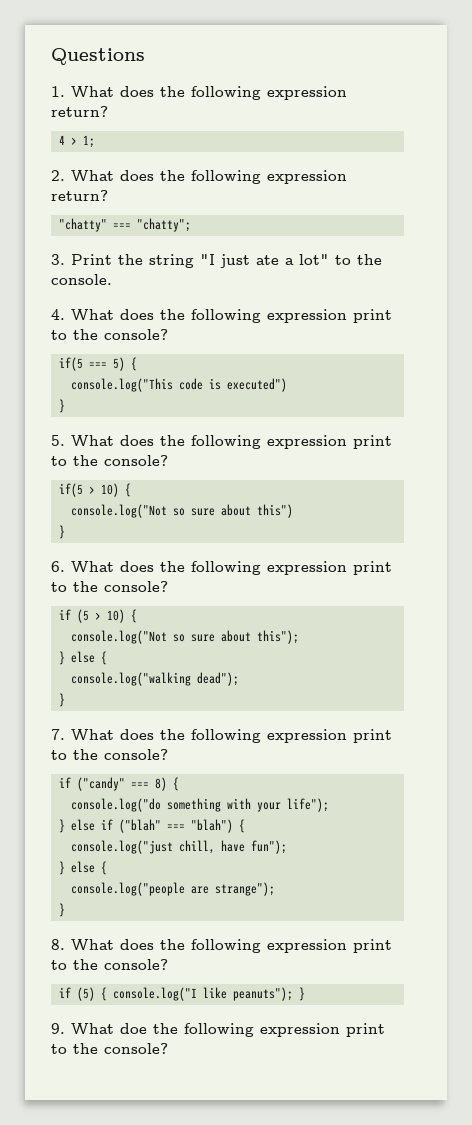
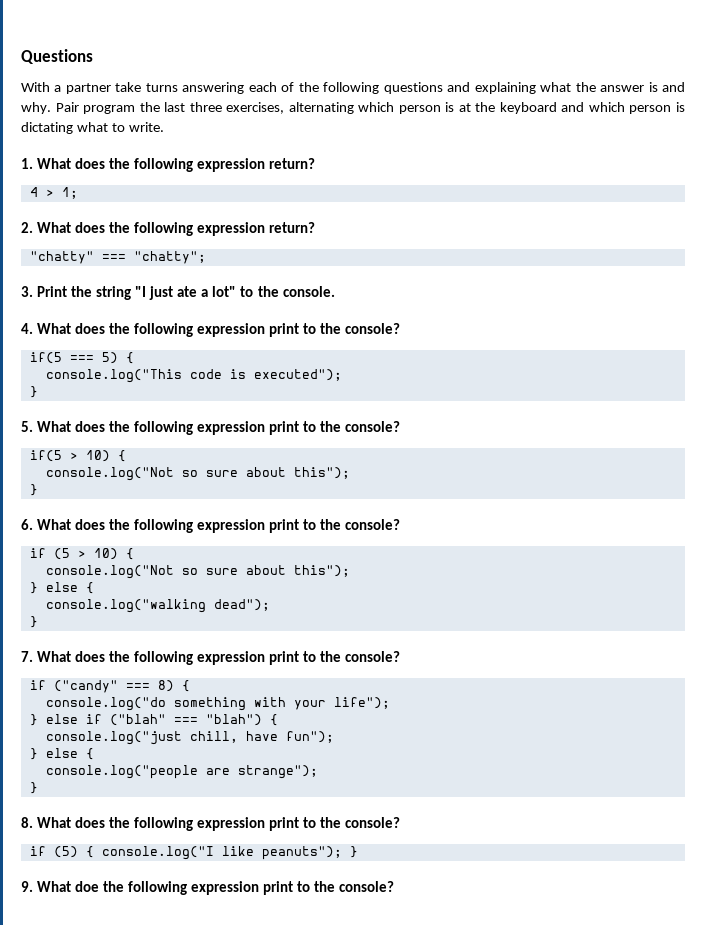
(145, 56) none -> [21,82,686,94] [21,102,686,114] [21,122,164,134] // With a partner take turns answering each of the following questions and explaining what the answer is and why. Pair program the last three exercises, alternating which person is at the keyboard and which person is dictating what to write.
[226,378,287,392] executed") -> [253,369,342,381] executed");
[256,504,293,518] this") -> [293,467,350,479] this");

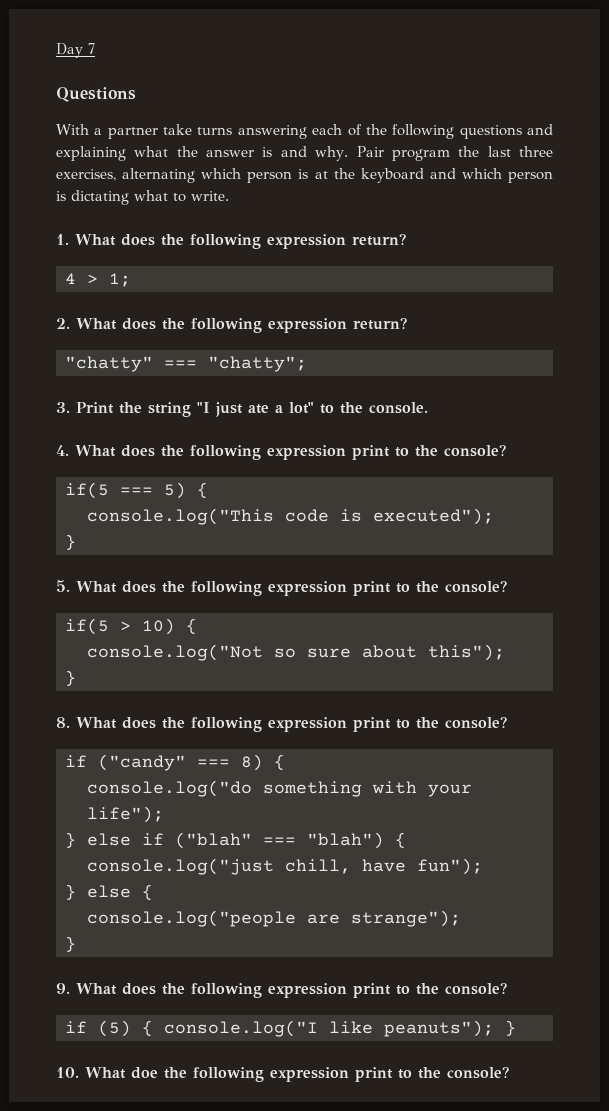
(21, 56) none -> [56,43,95,58] Day 7 //
[21,519,401,533] [29,548,134,560] [45,565,350,579] [29,582,94,594] [45,599,270,613] [29,616,38,628] [21,651,33,662] 6. What does the following expression print to the console? // if (5 > 10) { // console.log("Not so sure about this"); // } else { // console.log("walking dead"); // } // 7. -> [56,717,70,728] 8.
[21,817,33,828] 8. -> [56,983,70,994] 9.
[21,881,33,892] 9. -> [56,1067,79,1078] 10.

